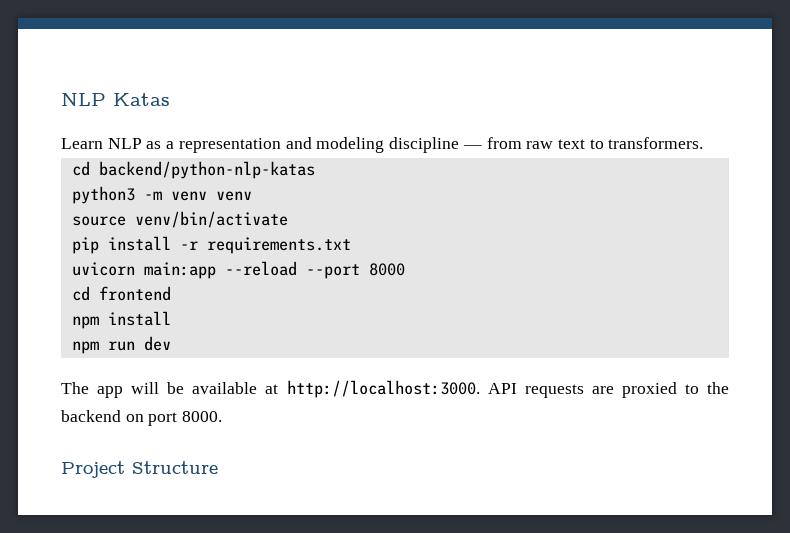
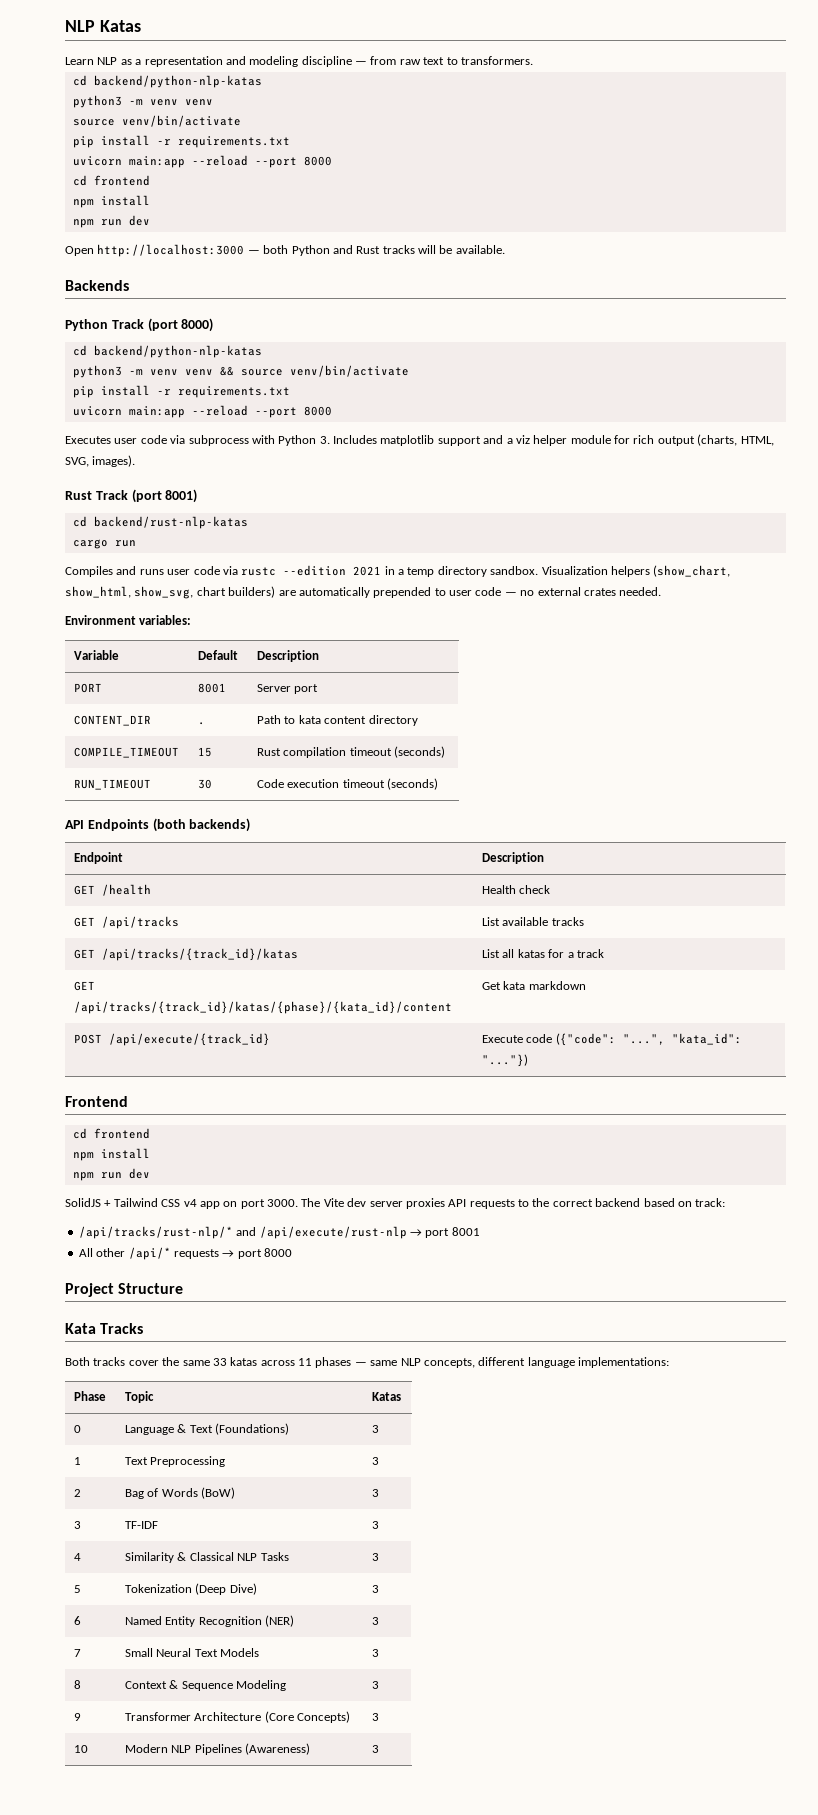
[61,380,730,398] [61,410,223,426] [61,461,218,478] The app will be available at http://localhost:3000. API requests are proxied to the backend on port 8000. // Project Structure -> [65,244,505,257] [65,280,129,291] [65,318,214,332] [72,345,262,358] [72,365,409,378] [72,385,290,398] [72,405,332,418] [65,434,774,446] [65,455,136,467] [65,489,198,503] [72,516,248,529] [72,539,136,549] [65,565,731,577] [65,586,662,599] [65,615,192,625] [74,650,120,660] [198,650,239,660] [257,650,320,662] [74,683,103,693] [198,683,227,693] [257,684,319,694] [74,715,152,726] [198,722,206,725] [257,715,418,726] [74,747,180,758] [198,747,213,757] [257,746,446,758] [74,779,152,790] [198,779,213,789] [257,778,439,790] [65,818,251,832] [74,852,124,864] [482,852,545,864] [74,884,152,896] [482,885,551,894] [74,916,180,929] [482,917,584,926] [74,948,299,961] [482,949,604,958] [74,981,96,991] [74,1001,453,1014] [482,981,586,990] [74,1033,271,1046] [482,1033,742,1046] [482,1054,529,1067] [65,1096,128,1107] [72,1128,150,1139] [72,1148,150,1161] [72,1168,150,1181] [65,1198,726,1209] [78,1226,480,1239] [78,1247,292,1260] [65,1283,184,1297] [65,1323,144,1334] [65,1357,669,1368] [74,1391,107,1401] [125,1391,155,1403] [372,1392,402,1401] [74,1425,82,1433] [125,1423,290,1435] [372,1425,380,1433] [74,1457,82,1465] [125,1456,226,1467] [372,1457,380,1465] [74,1489,82,1497] [125,1487,236,1499] [372,1489,380,1497] [74,1521,82,1529] [125,1521,159,1529] [372,1521,380,1529] [74,1553,82,1561] [125,1552,289,1563] [372,1553,380,1561] [74,1585,82,1593] [125,1583,257,1595] [372,1585,380,1593] [74,1616,82,1625] [125,1615,295,1627] [372,1617,380,1625] [74,1649,82,1657] [125,1648,260,1657] [372,1649,380,1657] [74,1680,82,1689] [125,1680,287,1691] [372,1681,380,1689] [74,1713,82,1721] [125,1711,351,1723] [372,1713,380,1721] [74,1745,89,1753] [125,1743,311,1755] [372,1745,380,1753] Open http://localhost:3000 — both Python and Rust tracks will be available. // Backends // Python Track (port 8000) // cd backend/python-nlp-katas // python3 -m venv venv && source venv/bin/activate // pip install -r requirements.txt // uvicorn main:app --reload --port 8000 // Executes user code via subprocess with Python 3. Includes matplotlib support and a viz helper module for rich output (charts, HTML, SVG, images). // Rust Track (port 8001) // cd backend/rust-nlp-katas // cargo run // Compiles and runs user code via rustc --edition 2021 in a temp directory sandbox. Visualization helpers (show_chart, show_html, show_svg, chart builders) are automatically prepended to user code — no external crates needed. // Environment variables: // Variable | Default | Description // PORT | 8001 | Server port // CONTENT_DIR | . | Path to kata content directory // COMPILE_TIMEOUT | 15 | Rust compilation timeout (seconds) // RUN_TIMEOUT | 30 | Code execution timeout (seconds) // API Endpoints (both backends) // Endpoint | Description // GET /health | Health check // GET /api/tracks | List available tracks // GET /api/tracks/{track_id}/katas | List all katas for a track // GET /api/tracks/{track_id}/katas/{phase}/{kata_id}/content | Get kata markdown // POST /api/execute/{track_id} | Execute code ({"code": "...", "kata_id": "..."}) // Frontend // cd frontend // npm install // npm run dev // SolidJS + Tailwind CSS v4 app on port 3000. The Vite dev server proxies API requests to the correct backend based on track: // /api/tracks/rust-nlp/* and /api/execute/rust-nlp → port 8001 // All other /api/* requests → port 8000 // Project Structure // Kata Tracks // Both tracks cover the same 33 katas across 11 phases — same NLP concepts, different language implementations: // Phase | Topic | Katas // 0 | Language & Text (Foundations) | 3 // 1 | Text Preprocessing | 3 // 2 | Bag of Words (BoW) | 3 // 3 | TF-IDF | 3 // 4 | Similarity & Classical NLP Tasks | 3 // 5 | Tokenization (Deep Dive) | 3 // 6 | Named Entity Recognition (NER) | 3 // 7 | Small Neural Text Models | 3 // 8 | Context & Sequence Modeling | 3 // 9 | Transformer Architecture (Core Concepts) | 3 // 10 | Modern NLP Pipelines (Awareness) | 3

